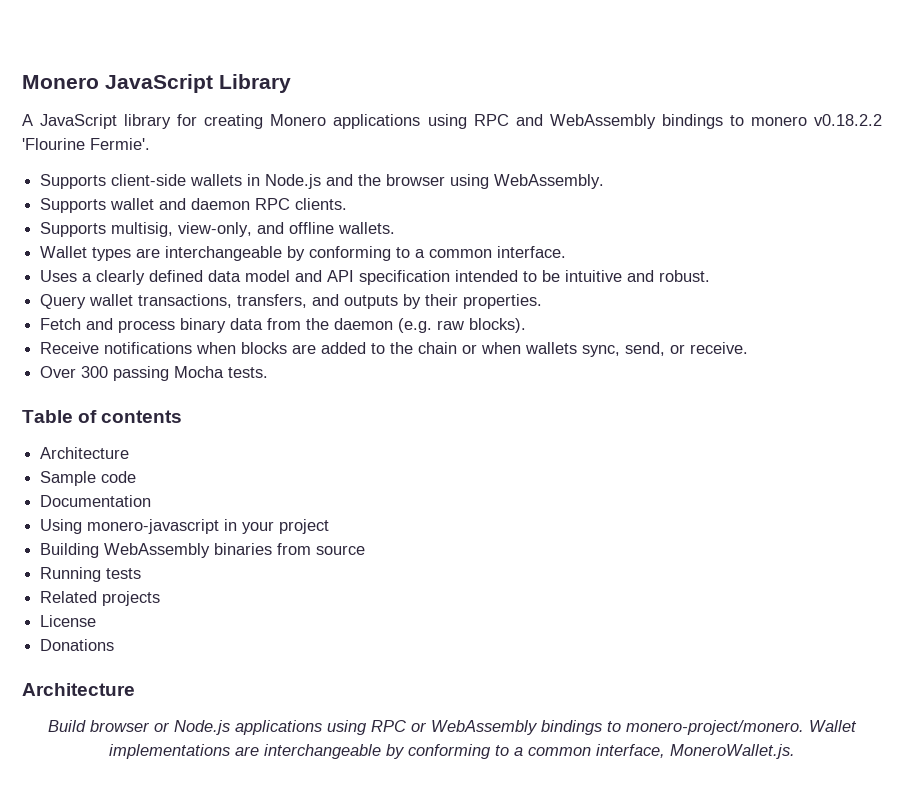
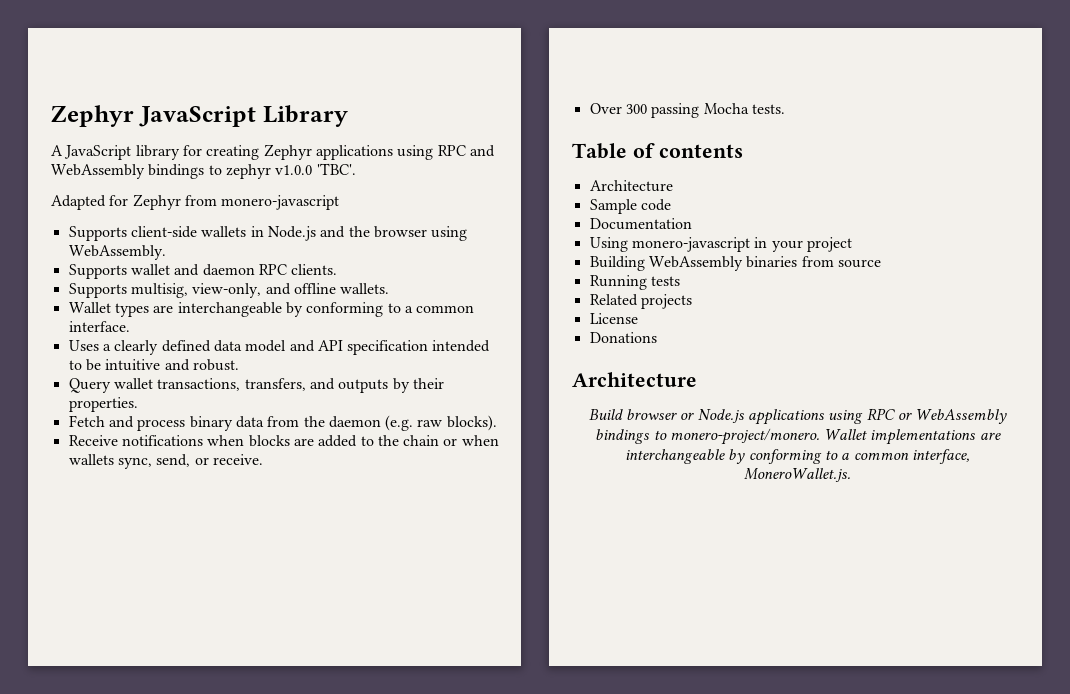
[22,75,99,89] Monero -> [51,105,134,127] Zephyr
[270,114,327,126] Monero -> [263,144,312,160] Zephyr
[750,114,882,126] [22,138,150,150] monero v0.18.2.2 'Flourine Fermie'. -> [225,163,356,179] [51,194,340,210] zephyr v1.0.0 'TBC'. // Adapted for Zephyr from monero-javascript

